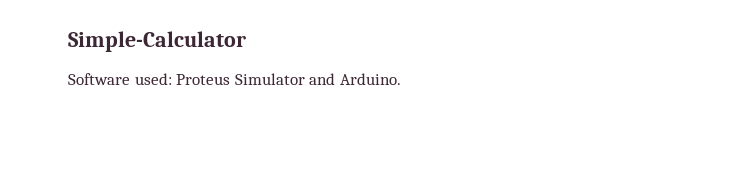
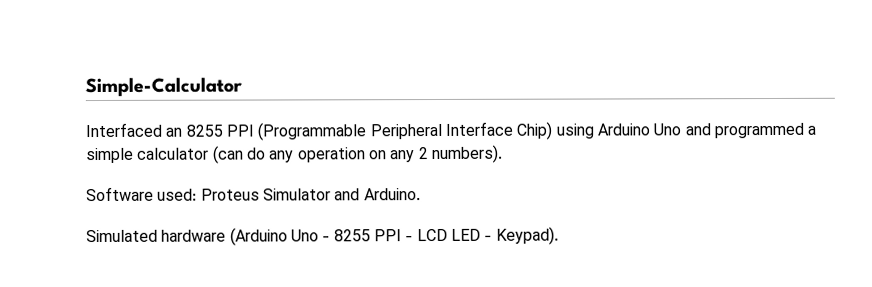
(246, 41) none -> [85,121,817,141] [86,144,503,164] // Interfaced an 8255 PPI (Programmable Peripheral Interface Chip) using Arduino Uno and programmed a simple calculator (can do any operation on any 2 numbers).
(401, 79) none -> [86,226,559,246] // Simulated hardware (Arduino Uno - 8255 PPI - LCD LED - Keypad).

